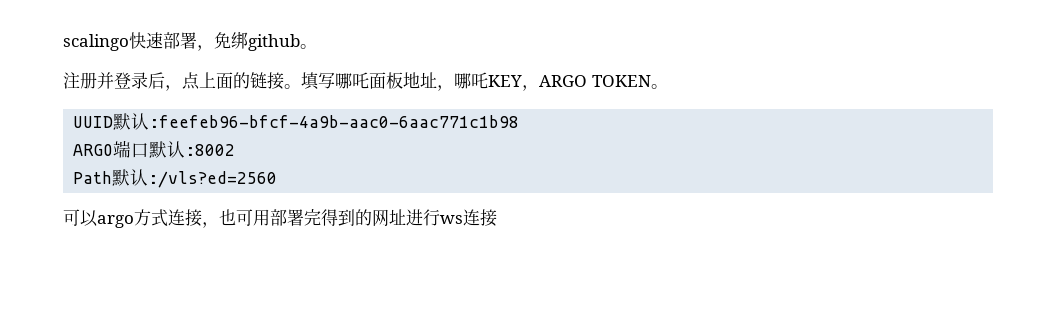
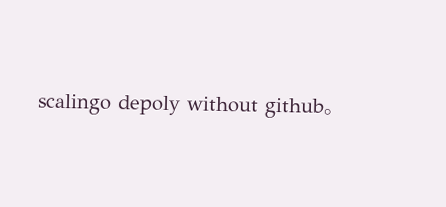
[129,31,317,51] [63,72,668,91] [73,113,520,130] [73,140,236,158] [73,169,278,188] [63,209,497,228] 快速部署，免绑github。 // 注册并登录后，点上面的链接。填写哪吒面板地址，哪吒KEY，ARGO TOKEN。 // UUID默认:feefeb96-bfcf-4a9b-aac0-6aac771c1b98 // ARGO端口默认:8002 // Path默认:/vls?ed=2560 // 可以argo方式连接，也可用部署完得到的网址进行ws连接 -> [117,95,345,119] depoly without github。

